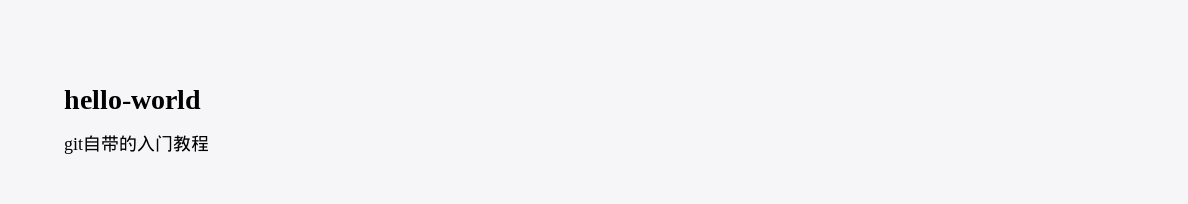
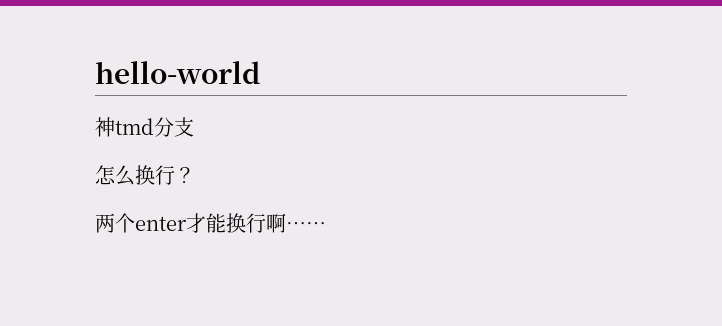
[64,135,209,154] git自带的入门教程 -> [95,117,194,137] [95,165,195,186] [95,213,326,233] 神tmd分支 // 怎么换行？ // 两个enter才能换行啊……

